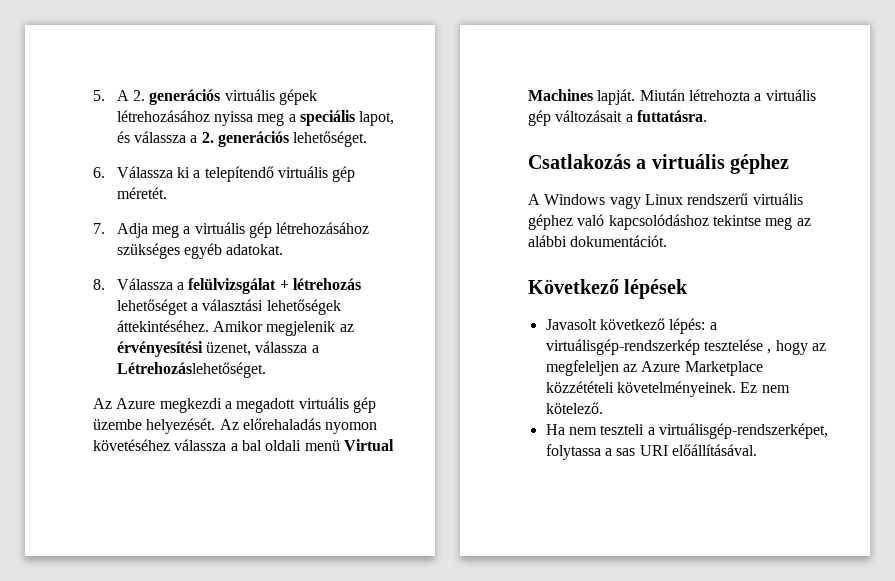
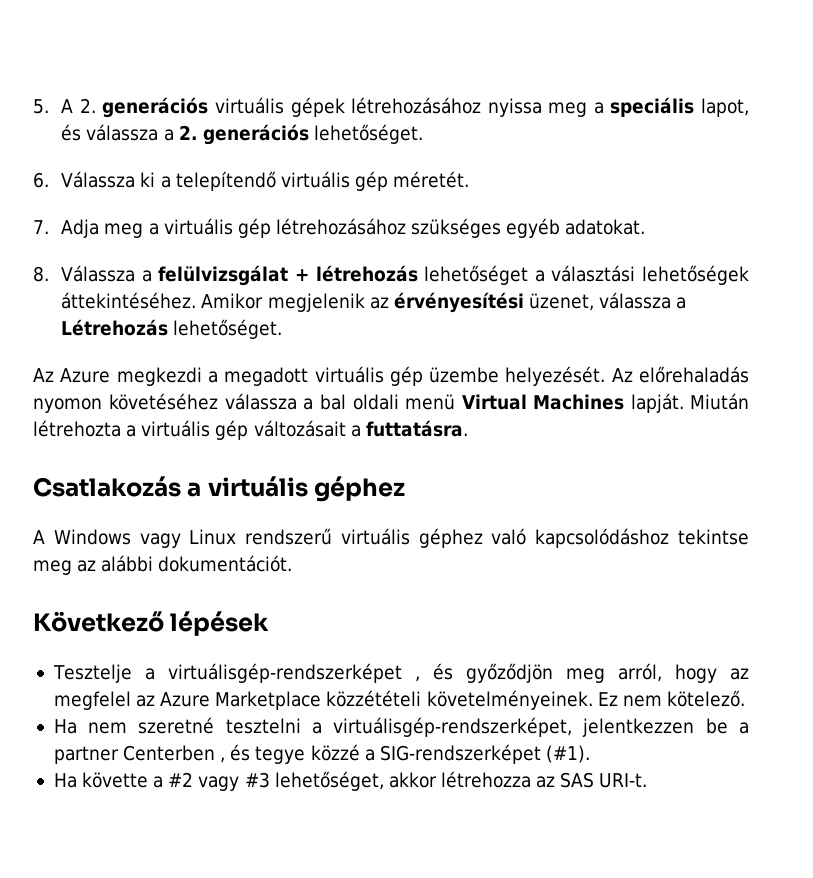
[116,362,266,378] Létrehozáslehetőséget. -> [61,319,283,339] Létrehozás lehetőséget.
[545,318,717,334] [545,339,772,355] Javasolt következő lépés: a virtuálisgép-rendszerkép tesztelése , -> [52,663,662,683] Tesztelje a virtuálisgép-rendszerképet , és győződjön meg arról,
[545,360,619,376] megfeleljen -> [53,691,131,710] megfelel
[600,423,828,439] [545,444,757,460] teszteli a virtuálisgép-rendszerképet, folytassa a sas URI előállításával. -> [138,717,750,737] [53,744,590,764] [53,771,648,791] szeretné tesztelni a virtuálisgép-rendszerképet, jelentkezzen be a partner Centerben , és tegye közzé a SIG-rendszerképet (#1). // Ha követte a #2 vagy #3 lehetőséget, akkor létrehozza az SAS URI-t.

